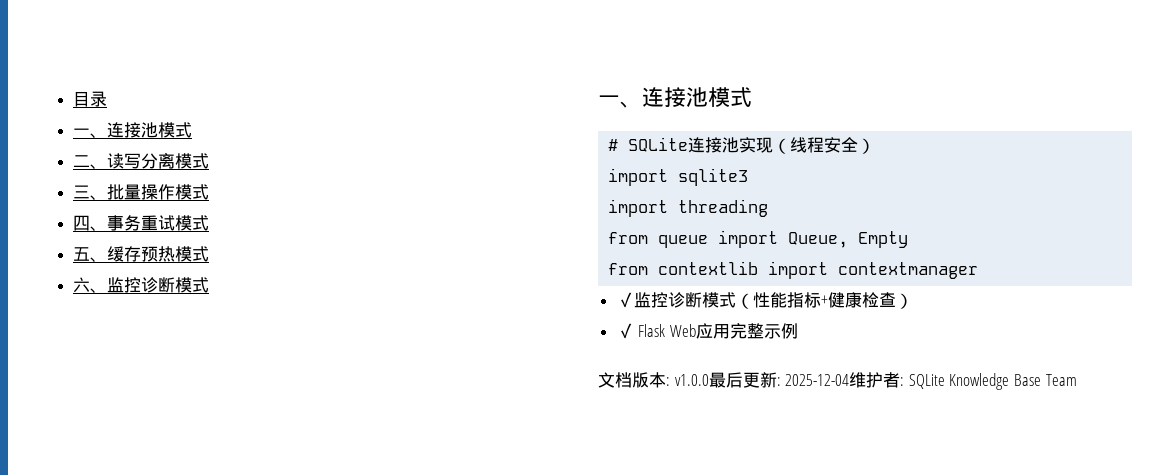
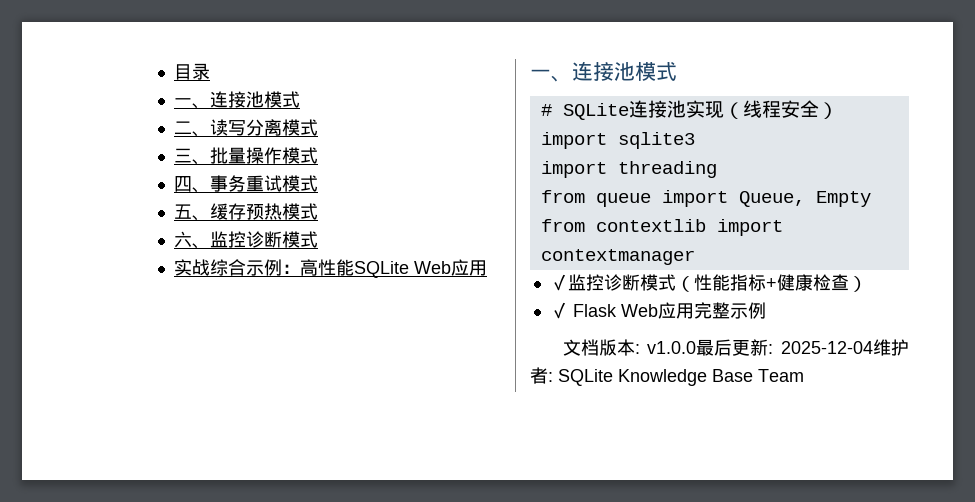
(210, 285) none -> [174,259,488,278] // 实战综合示例：高性能SQLite Web应用

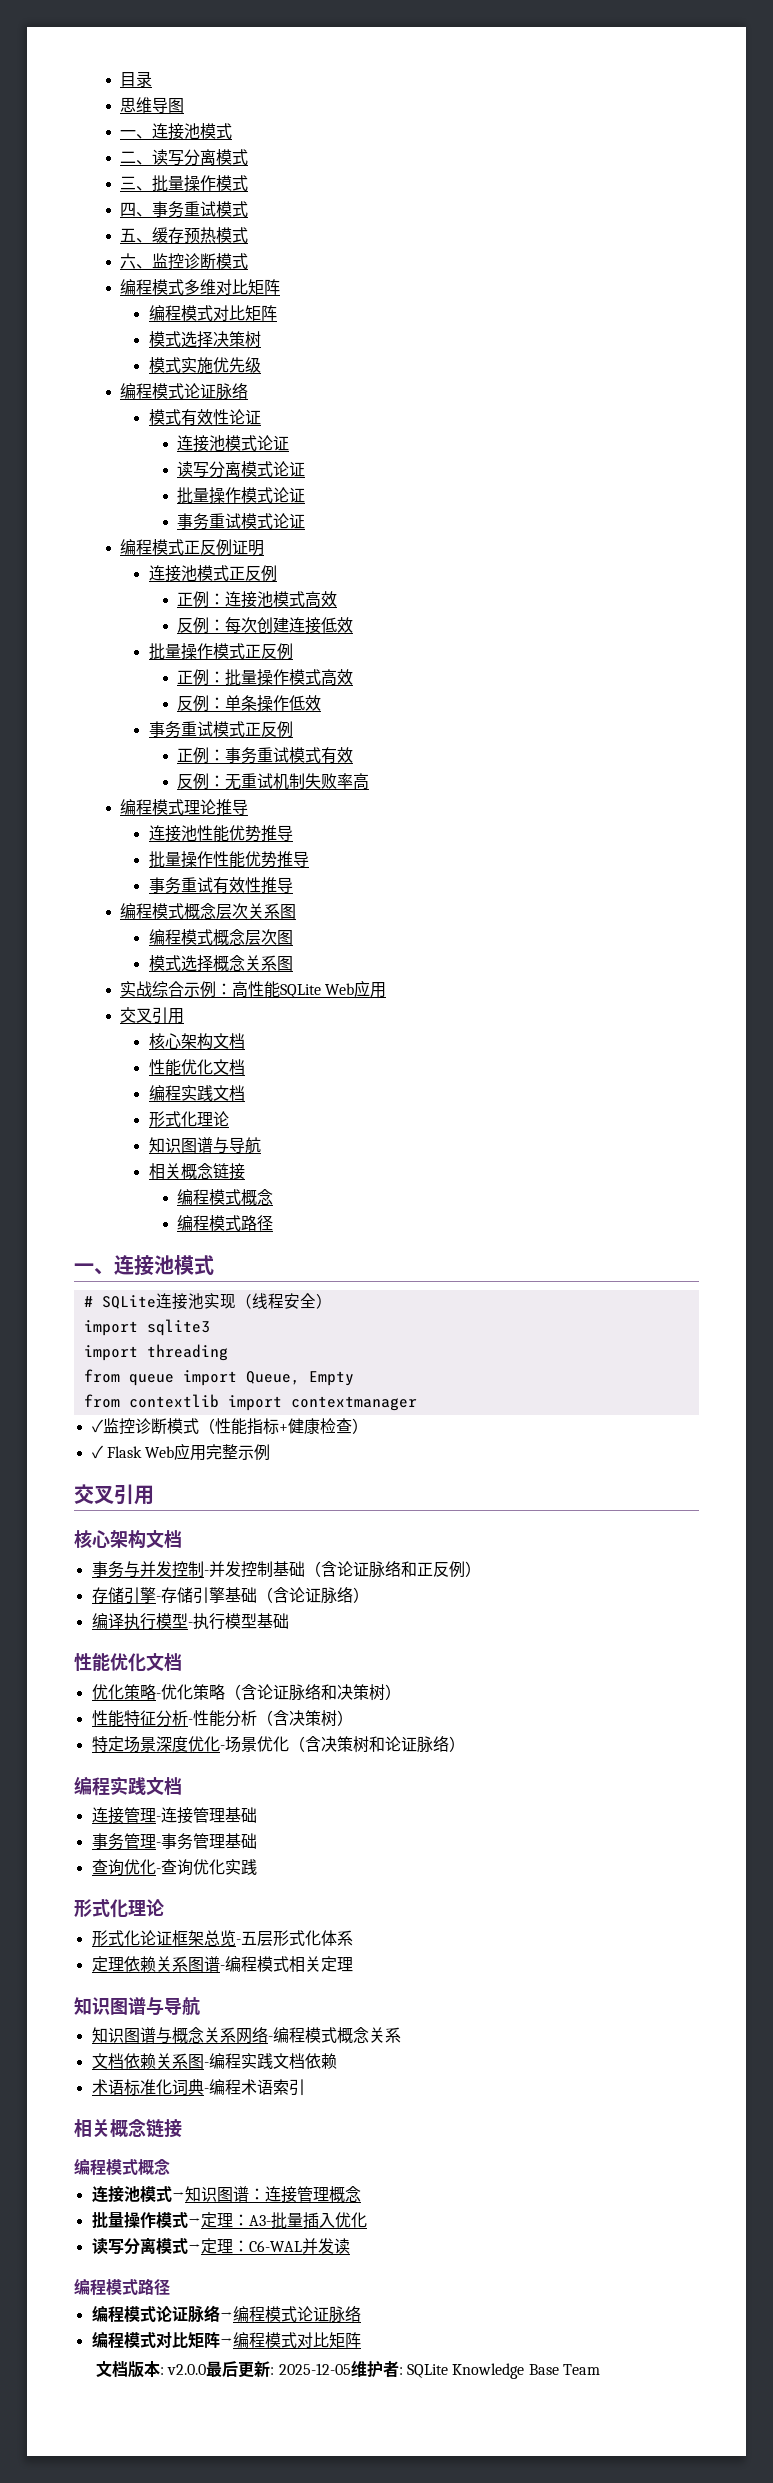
(211, 71) none -> [120,97,185,113] // 思维导图
(319, 239) none -> [120,279,281,295] [148,305,277,321] [148,331,261,348] [148,357,261,374] [120,382,249,399] [148,409,261,426] [177,435,290,452] [177,461,306,478] [177,487,306,504] [177,513,306,530] [120,539,265,556] [148,565,277,582] [177,591,338,608] [177,617,354,634] [148,643,293,660] [177,669,354,686] [177,695,322,712] [148,721,293,738] [177,747,354,764] [177,773,370,790] [120,799,249,816] [148,825,293,842] [148,851,309,868] [148,877,293,894] [120,903,297,920] [148,929,293,946] [148,955,293,972] // 编程模式多维对比矩阵 // 编程模式对比矩阵 // 模式选择决策树 // 模式实施优先级 // 编程模式论证脉络 // 模式有效性论证 // 连接池模式论证 // 读写分离模式论证 // 批量操作模式论证 // 事务重试模式论证 // 编程模式正反例证明 // 连接池模式正反例 // 正例：连接池模式高效 // 反例：每次创建连接低效 // 批量操作模式正反例 // 正例：批量操作模式高效 // 反例：单条操作低效 // 事务重试模式正反例 // 正例：事务重试模式有效 // 反例：无重试机制失败率高 // 编程模式理论推导 // 连接池性能优势推导 // 批量操作性能优势推导 // 事务重试有效性推导 // 编程模式概念层次关系图 // 编程模式概念层次图 // 模式选择概念关系图
(488, 268) none -> [120,1007,185,1024] [148,1033,245,1050] [148,1059,245,1076] [148,1085,245,1101] [148,1111,229,1127] [148,1137,261,1154] [148,1163,245,1180] [177,1189,274,1206] [177,1215,274,1231] // 交叉引用 // 核心架构文档 // 性能优化文档 // 编程实践文档 // 形式化理论 // 知识图谱与导航 // 相关概念链接 // 编程模式概念 // 编程模式路径
(766, 310) none -> [74,1484,154,1505] [74,1530,182,1549] [91,1560,481,1578] [91,1586,369,1604] [91,1613,289,1630] [74,1653,182,1672] [91,1683,401,1701] [91,1710,353,1727] [91,1735,465,1753] [74,1776,182,1796] [91,1807,257,1824] [91,1833,257,1850] [91,1859,257,1876] [74,1899,164,1918] [91,1930,353,1946] [91,1956,353,1972] [74,1996,200,2016] [91,2026,401,2044] [91,2053,337,2069] [91,2079,305,2096] [74,2119,182,2138] [74,2158,170,2176] [91,2186,361,2203] [91,2212,367,2229] [91,2238,350,2255] [74,2278,170,2296] [91,2305,361,2323] [91,2331,361,2349] // 交叉引用 // 核心架构文档 // 事务与并发控制-并发控制基础（含论证脉络和正反例） // 存储引擎-存储引擎基础（含论证脉络） // 编译执行模型-执行模型基础 // 性能优化文档 // 优化策略-优化策略（含论证脉络和决策树） // 性能特征分析-性能分析（含决策树） // 特定场景深度优化-场景优化（含决策树和论证脉络） // 编程实践文档 // 连接管理-连接管理基础 // 事务管理-事务管理基础 // 查询优化-查询优化实践 // 形式化理论 // 形式化论证框架总览-五层形式化体系 // 定理依赖关系图谱-编程模式相关定理 // 知识图谱与导航 // 知识图谱与概念关系网络-编程模式概念关系 // 文档依赖关系图-编程实践文档依赖 // 术语标准化词典-编程术语索引 // 相关概念链接 // 编程模式概念 // 连接池模式→知识图谱：连接管理概念 // 批量操作模式→定理：A3-批量插入优化 // 读写分离模式→定理：C6-WAL并发读 // 编程模式路径 // 编程模式论证脉络→编程模式论证脉络 // 编程模式对比矩阵→编程模式对比矩阵
[647,341,697,354] v1.0.0 -> [167,2364,207,2375] v2.0.0
[781,341,873,354] 2025-12-04 -> [278,2363,351,2375] 2025-12-05

